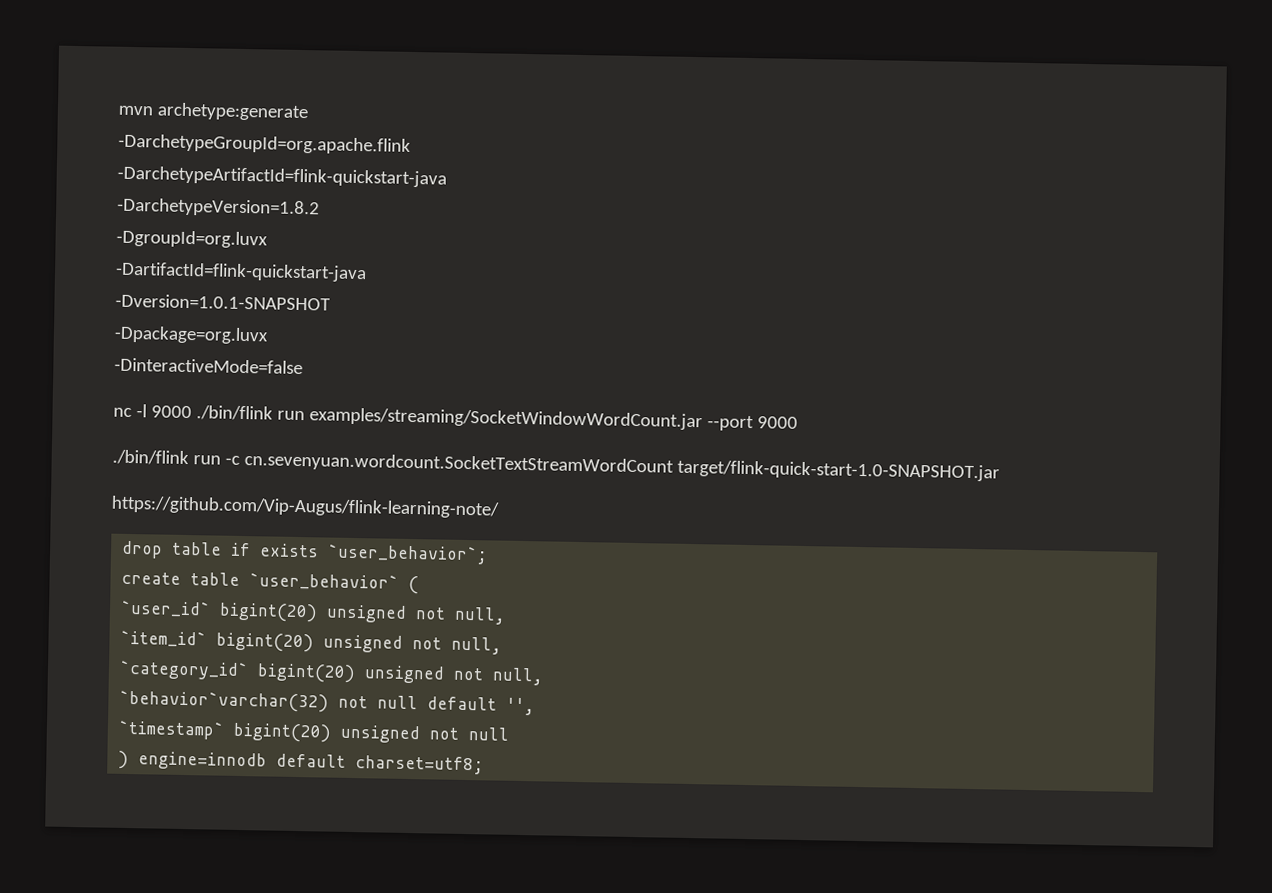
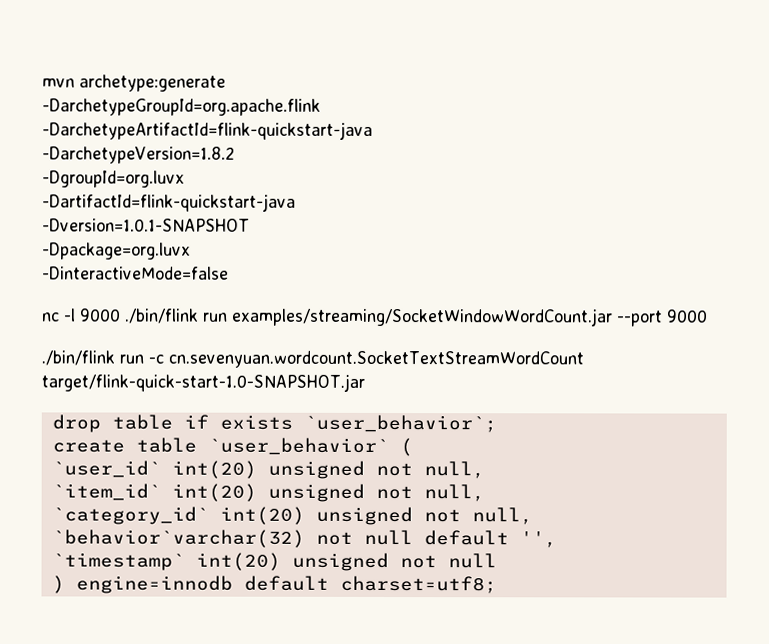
[111,495,499,519] // https://github.com/Vip-Augus/flink-learning-note/ -> (365, 382) none
[219,602,319,623] bigint(20) -> [171,460,257,479] int(20)
[216,632,315,653] bigint(20) -> [171,483,257,502] int(20)
[257,663,357,684] bigint(20) -> [219,506,305,525] int(20)
[233,722,333,743] bigint(20) -> [195,552,281,571] int(20)

